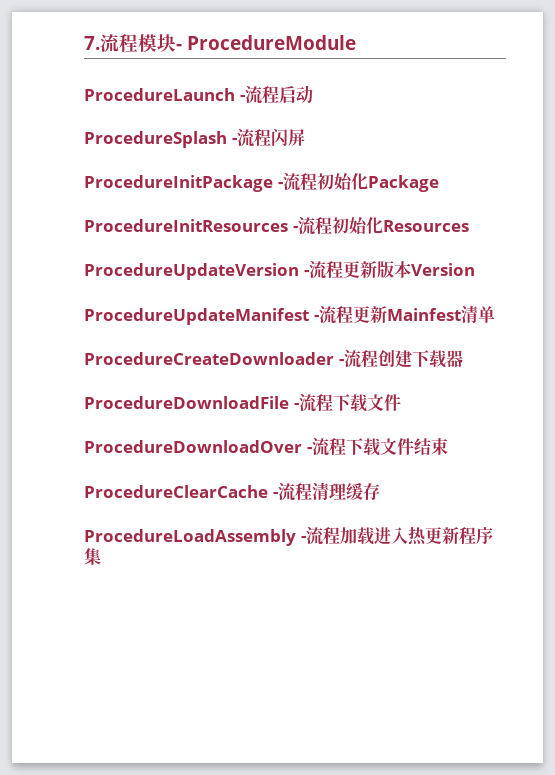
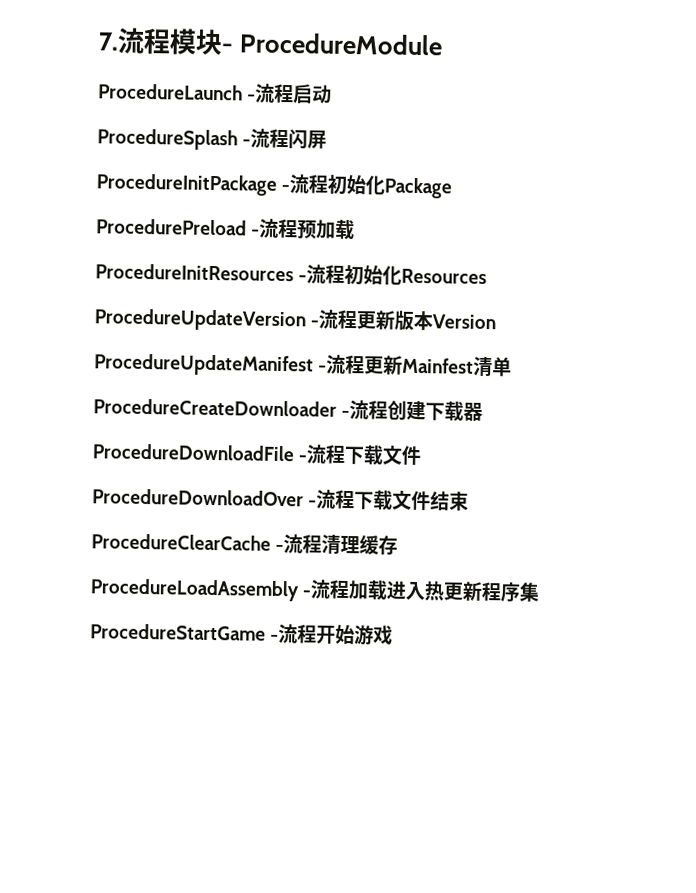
(439, 183) none -> [96,218,356,241] // ProcedurePreload -流程预加载
(101, 556) none -> [90,623,394,646] // ProcedureStartGame -流程开始游戏

